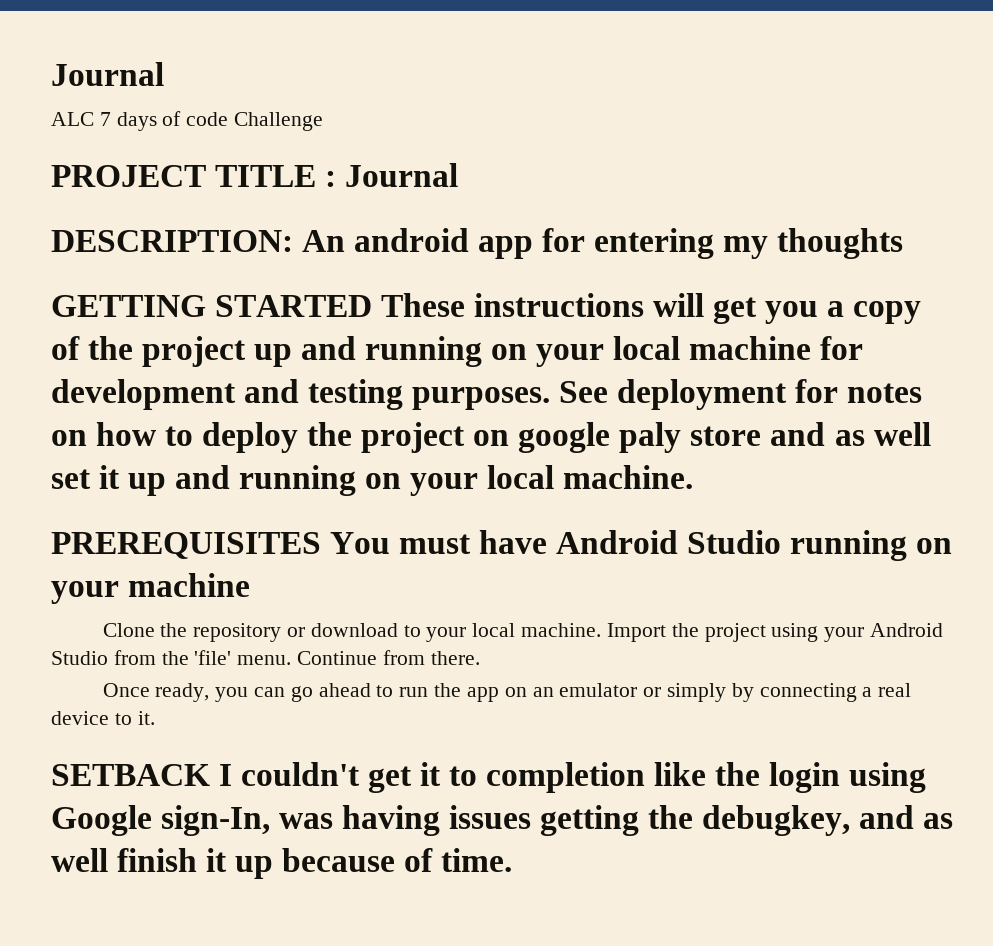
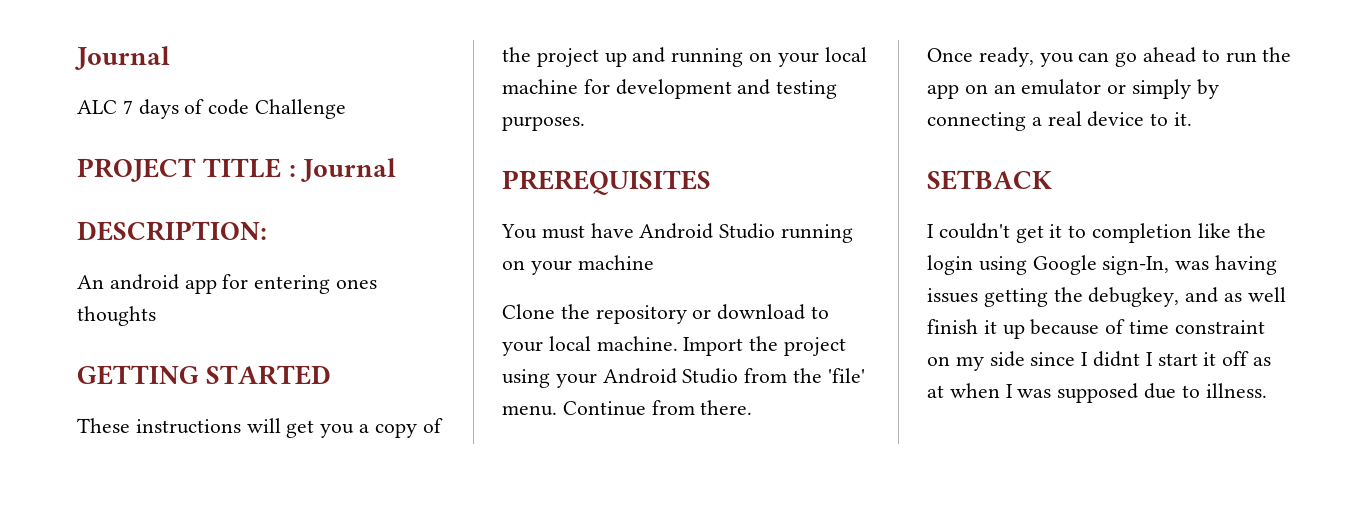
(293, 241) none -> (267, 231) //
[723,236,769,259] my -> [336,279,378,289] ones
(373, 306) none -> (332, 375) //
[559,379,923,410] [51,422,931,453] [51,465,694,496] See deployment for notes on how to deploy the project on google paly store and as well set it up and running on your local machine. -> (585, 123) none
(321, 545) none -> (711, 182) //
(210, 775) none -> (1052, 180) //
[441,848,513,872] time. -> [1129,320,1265,334] [927,351,1272,371] [927,383,1267,403] time constraint on my side since I didnt I start it off as at when I was supposed due to illness.

